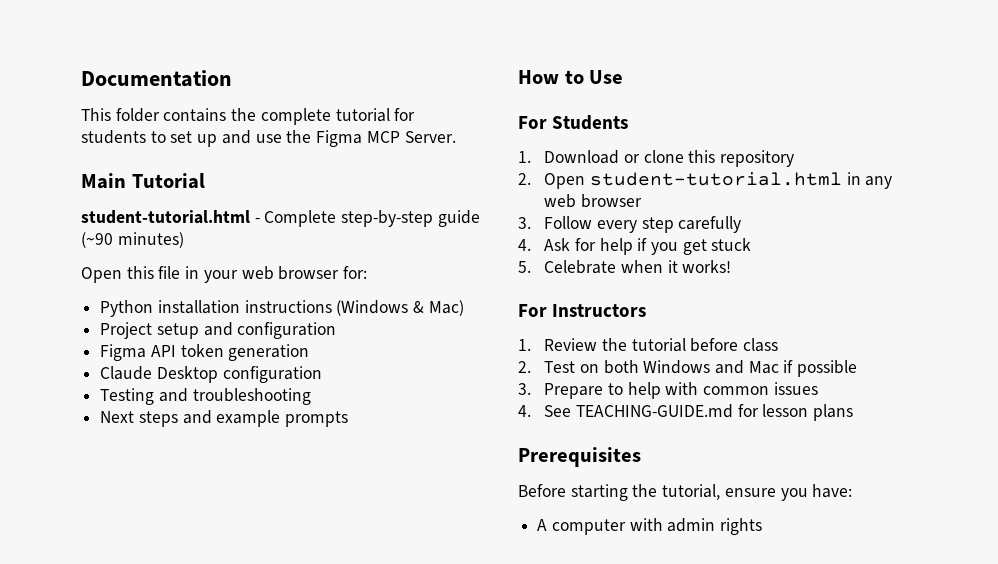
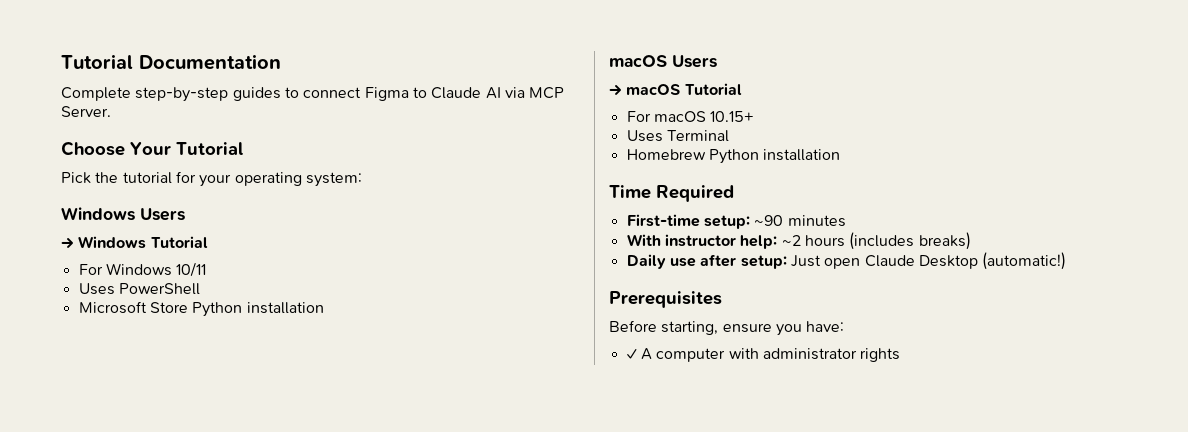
(81, 78) none -> [61,54,133,69] Tutorial
[81,108,416,125] [81,130,363,147] This folder contains the complete tutorial for students to set up and use the Figma -> [61,87,525,102] Complete step-by-step guides to connect Figma to Claude AI via
[81,173,205,189] [81,210,480,227] [81,232,184,248] [81,266,368,283] [100,300,464,317] [100,322,337,339] [100,344,310,361] [100,366,322,383] [100,388,311,405] [100,410,349,427] [518,70,624,84] [518,115,629,130] [518,150,794,167] [518,172,893,189] [544,194,642,208] [518,216,742,233] [518,238,752,255] [518,260,732,274] [518,304,647,317] [518,338,778,352] [518,360,858,377] [518,382,818,399] [518,404,853,421] Main Tutorial // student-tutorial.html - Complete step-by-step guide (~90 minutes) // Open this file in your web browser for: // Python installation instructions (Windows & Mac) // Project setup and configuration // Figma API token generation // Claude Desktop configuration // Testing and troubleshooting // Next steps and example prompts // How to Use // For Students // 1. Download or clone this repository // 2. Open student-tutorial.html in any web browser // 3. Follow every step carefully // 4. Ask for help if you get stuck // 5. Celebrate when it works! // For Instructors // 1. Review the tutorial before class // 2. Test on both Windows and Mac if possible // 3. Prepare to help with common issues // 4. See TEACHING-GUIDE.md for lesson plans -> [61,141,243,156] [61,171,362,187] [61,207,185,221] [61,236,208,249] [78,262,207,277] [78,283,200,295] [78,301,324,317] [609,55,717,68] [609,83,742,96] [626,111,755,122] [626,130,729,142] [626,149,841,164] [609,185,734,202] [626,214,846,229] [626,232,971,250] [626,252,1067,270] Choose Your Tutorial // Pick the tutorial for your operating system: // Windows Users // → Windows Tutorial // For Windows 10/11 // Uses PowerShell // Microsoft Store Python installation // macOS Users // → macOS Tutorial // For macOS 10.15+ // Uses Terminal // Homebrew Python installation // Time Required // First-time setup: ~90 minutes // With instructor help: ~2 hours (includes breaks) // Daily use after setup: Just open Claude Desktop (automatic!)
[570,484,721,501] starting the tutorial, -> [661,321,719,335] starting,
(853, 491) none -> [626,349,637,359] ✓
[667,518,716,532] admin -> [762,348,857,360] administrator

